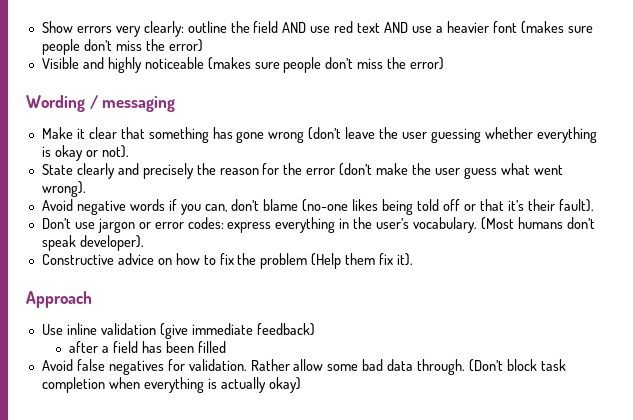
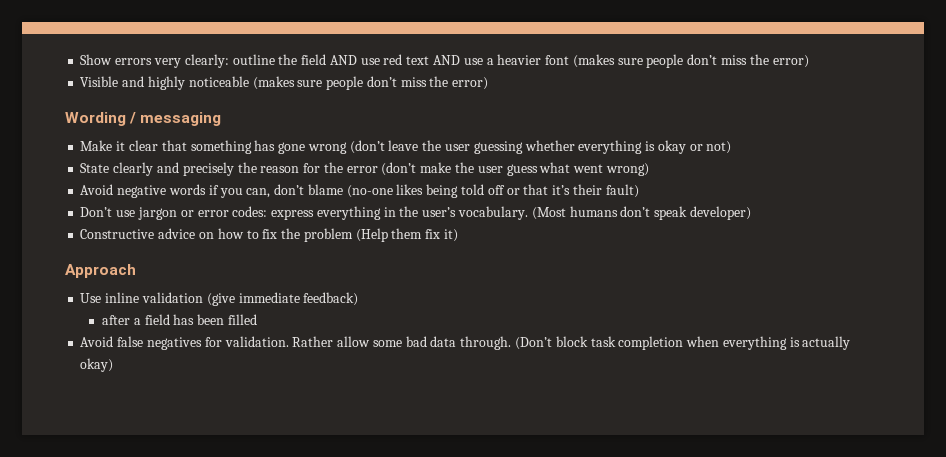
[101,145,129,158] not). -> [706,141,732,154] not)
[41,181,86,197] wrong). -> [605,163,649,176] wrong)
[558,199,594,212] fault). -> [605,184,639,198] fault)
[79,235,144,251] developer). -> [689,206,751,220] developer)
[397,253,414,266] it). -> [443,229,458,242] it)

